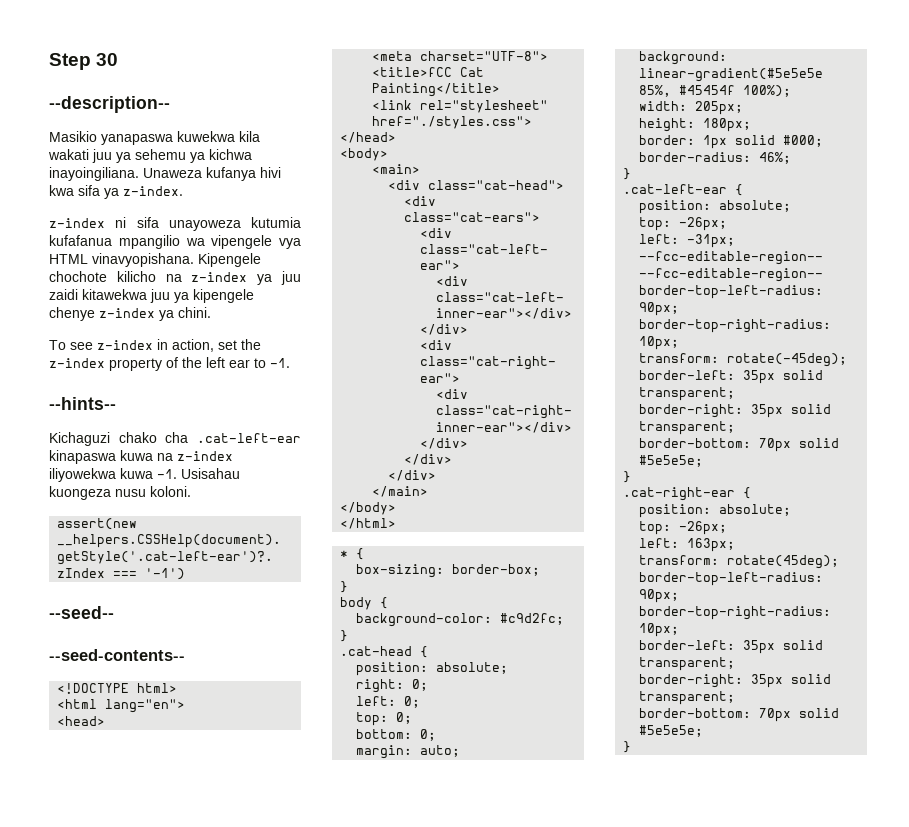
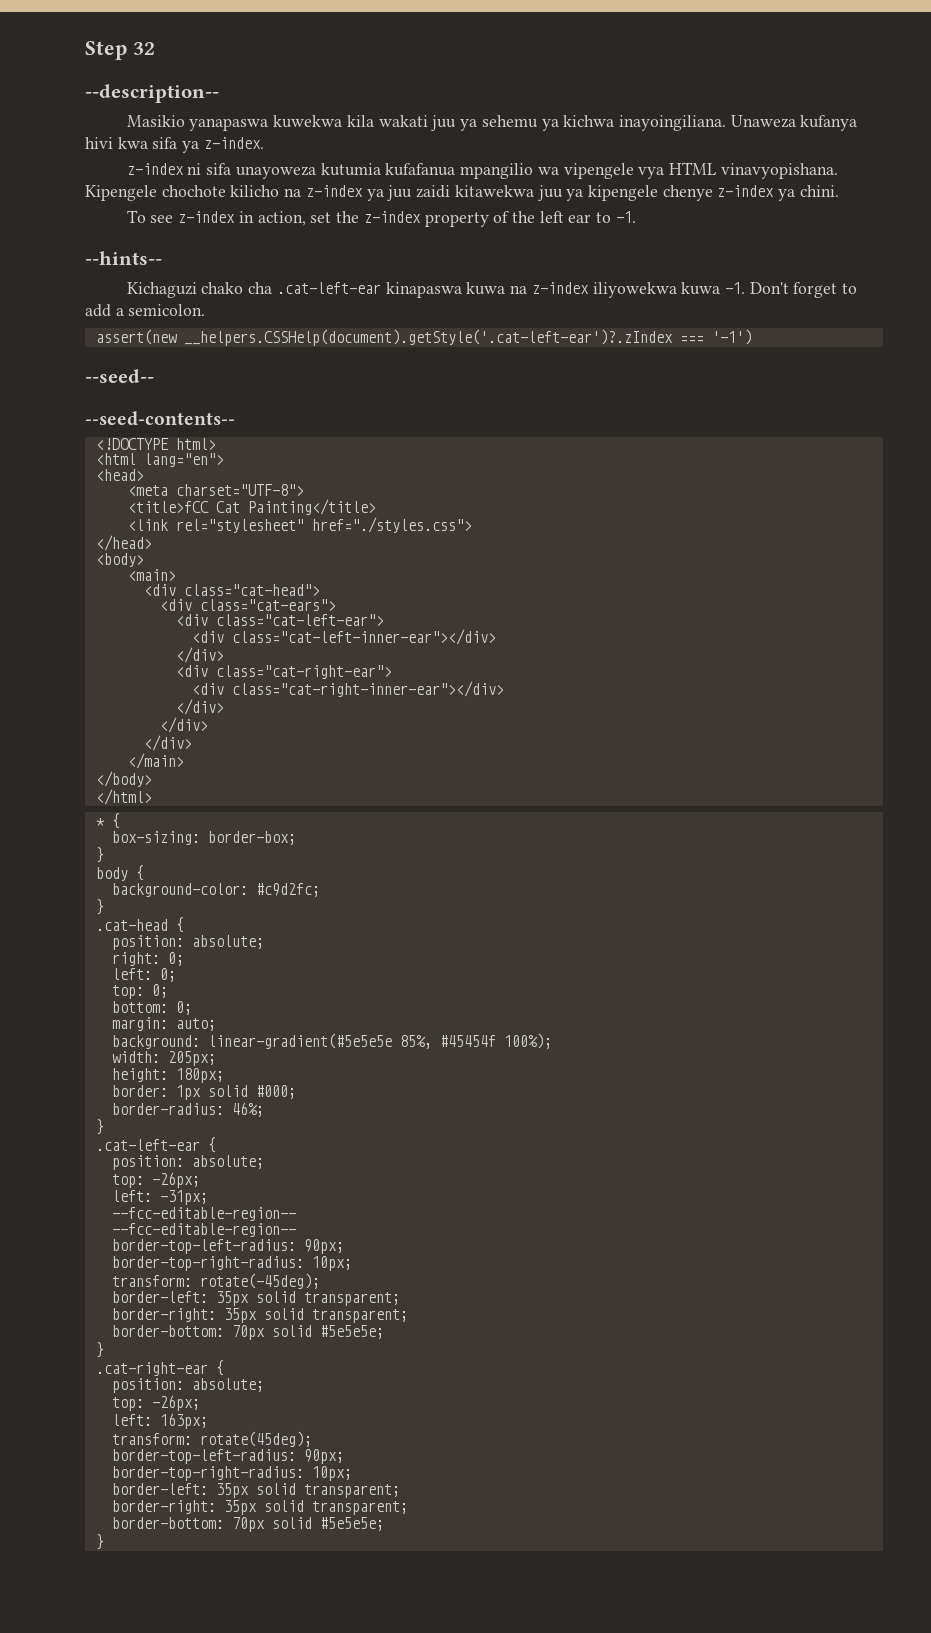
[96,53,119,66] 30 -> [132,42,155,55] 32
[181,468,240,479] [49,486,191,500] Usisahau kuongeza nusu koloni. -> [749,282,858,298] [85,304,206,317] Don't forget to add a semicolon.

